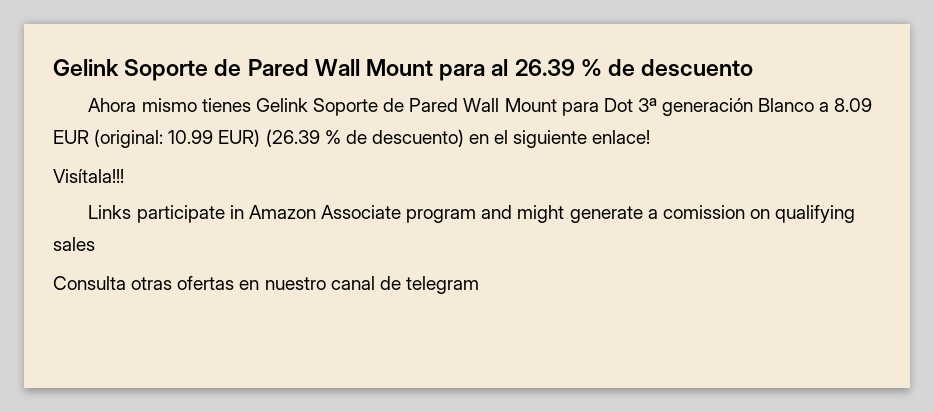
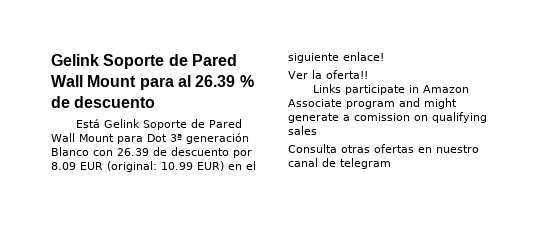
[88,98,251,112] Ahora mismo tienes -> [75,119,100,128] Está
[819,102,830,112] a -> [93,147,252,158] con 26.39 de descuento por
[265,129,464,147] (26.39 % de descuento) -> (224, 166) none
[53,169,124,183] Visítala!!! -> [288,70,368,79] Ver la oferta!!

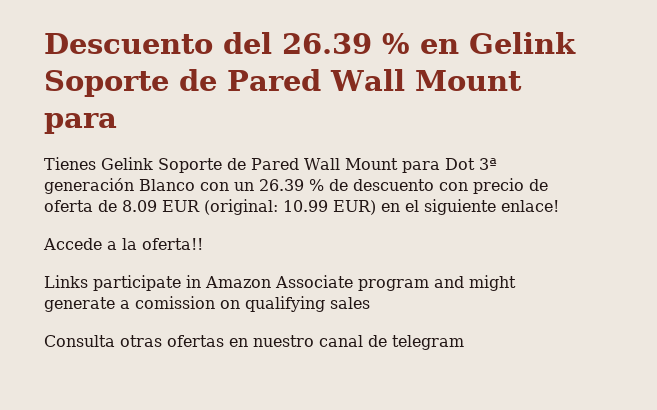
[51,54,237,69] [51,75,254,90] [51,96,156,108] [75,119,100,128] Gelink Soporte de Pared Wall Mount para al 26.39 % de descuento // Está -> [44,32,576,54] [44,69,522,97] [44,113,117,134] [44,157,96,170] Descuento del 26.39 % en Gelink Soporte de Pared Wall Mount para // Tienes
[117,147,252,158] 26.39 de descuento por -> [234,178,548,194] [44,200,117,212] un 26.39 % de descuento con precio de oferta de
[288,71,308,79] Ver -> [43,238,117,250] Accede a

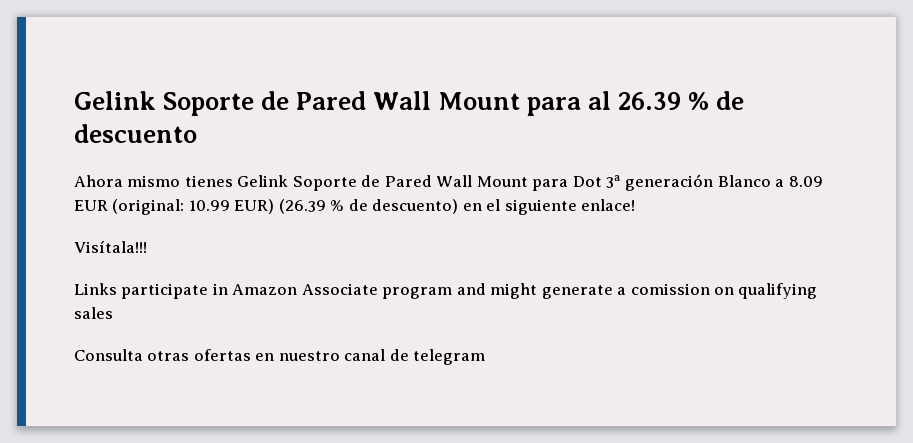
[44,32,576,54] [44,69,522,97] [44,113,117,134] [44,157,96,170] Descuento del 26.39 % en Gelink Soporte de Pared Wall Mount para // Tienes -> [74,91,745,116] [74,124,197,143] [74,175,233,187] Gelink Soporte de Pared Wall Mount para al 26.39 % de descuento // Ahora mismo tienes
[200,178,548,194] [44,200,117,212] con un 26.39 % de descuento con precio de oferta de -> [775,179,785,187] a
(376, 207) none -> [278,199,459,214] (26.39 % de descuento)
[43,238,203,250] Accede a la oferta!! -> [74,240,147,253] Visítala!!!

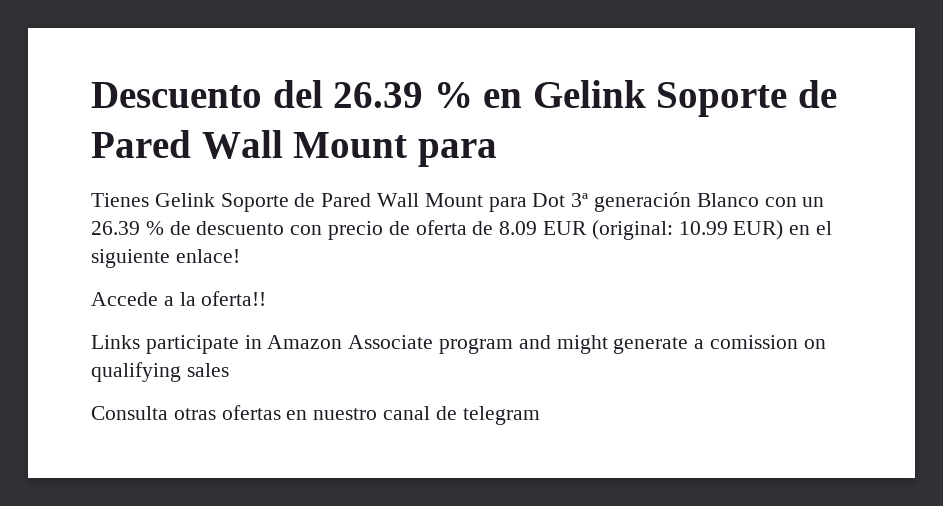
[74,91,745,116] [74,124,197,143] [74,175,233,187] Gelink Soporte de Pared Wall Mount para al 26.39 % de descuento // Ahora mismo tienes -> [91,80,837,117] [91,130,497,167] [91,193,149,207] Descuento del 26.39 % en Gelink Soporte de Pared Wall Mount para // Tienes
[775,179,785,187] a -> [764,197,825,207] [91,220,494,240] con un 26.39 % de descuento con precio de oferta de
[278,199,459,214] (26.39 % de descuento) -> (784, 230) none
[74,240,147,253] Visítala!!! -> [91,291,267,306] Accede a la oferta!!

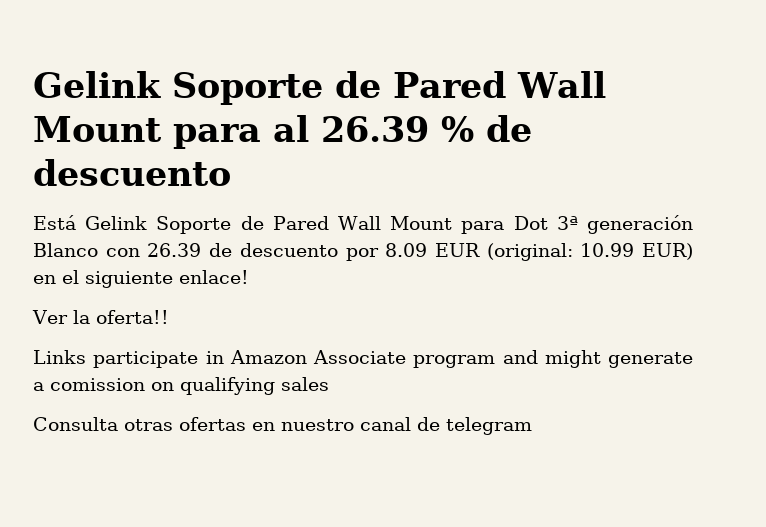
[91,80,837,117] [91,130,497,167] [91,193,149,207] Descuento del 26.39 % en Gelink Soporte de Pared Wall Mount para // Tienes -> [33,71,606,105] [33,115,532,149] [33,159,231,186] [33,215,76,230] Gelink Soporte de Pared Wall Mount para al 26.39 % de descuento // Está
[802,197,825,207] [91,220,494,240] un 26.39 % de descuento con precio de oferta de -> [147,243,379,261] 26.39 de descuento por
[91,292,174,306] Accede a -> [32,310,68,324] Ver

